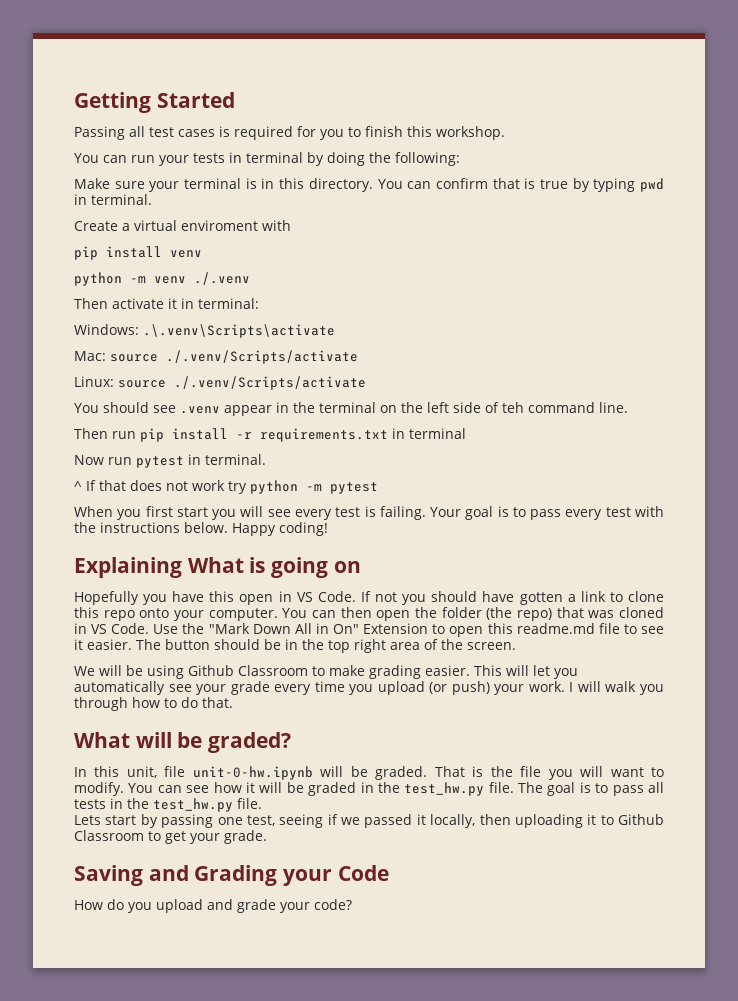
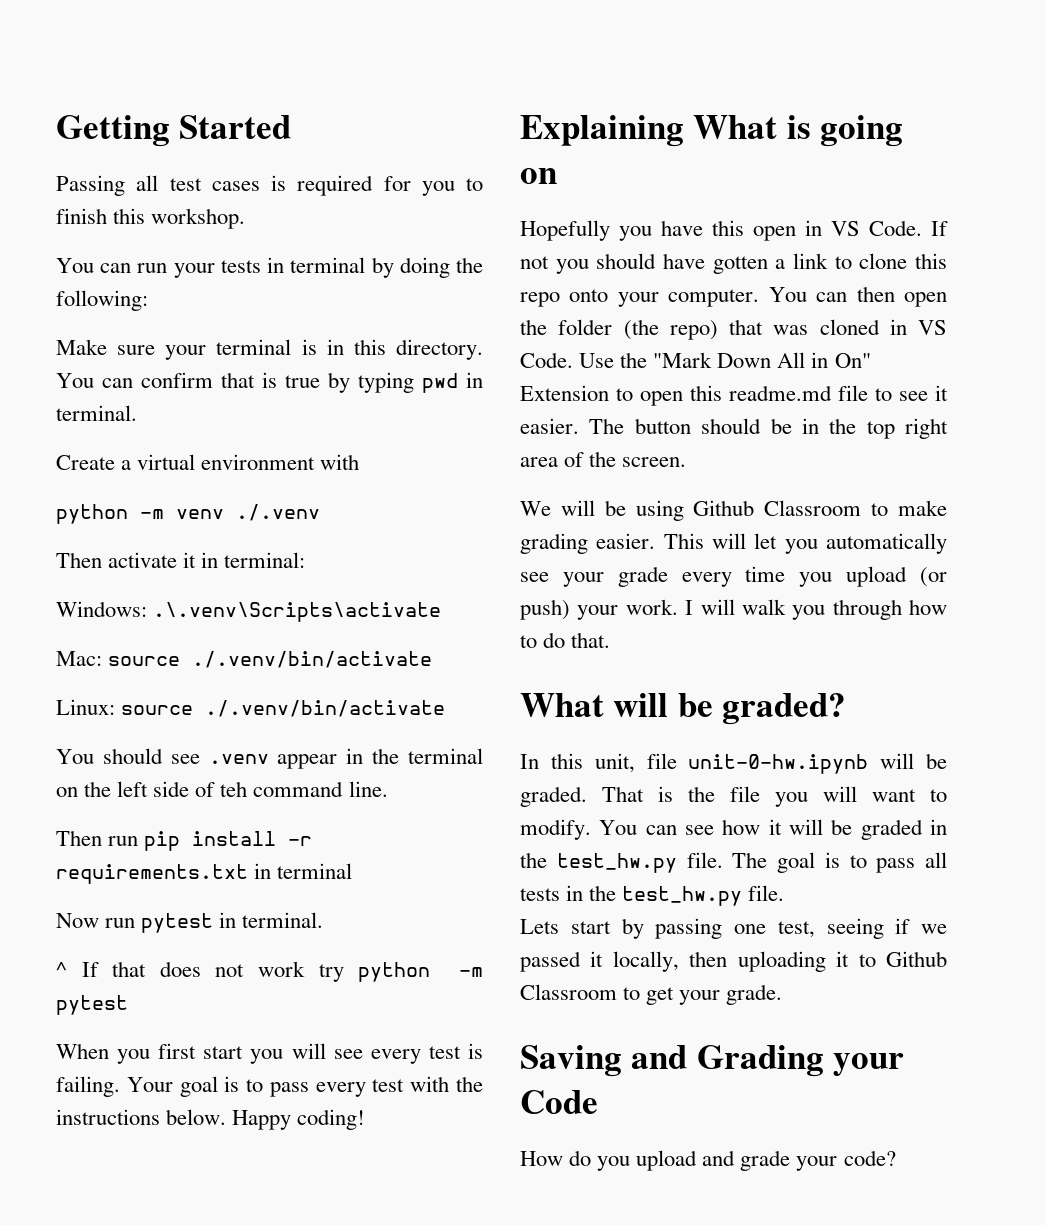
[181,220,291,231] [74,246,202,260] enviroment with // pip install venv -> [201,454,360,470] environment with
[166,350,358,364] ./.venv/Scripts/activate -> [192,651,433,668] ./.venv/bin/activate
[174,376,366,390] ./.venv/Scripts/activate -> [205,700,446,717] ./.venv/bin/activate

